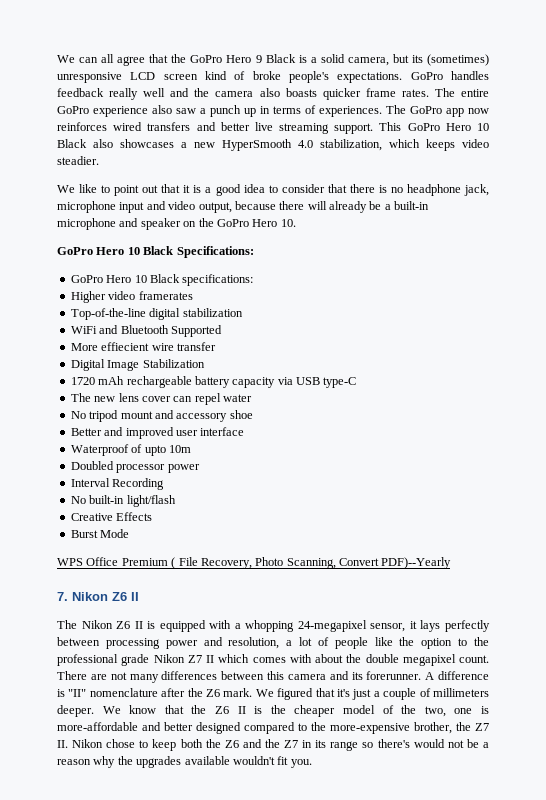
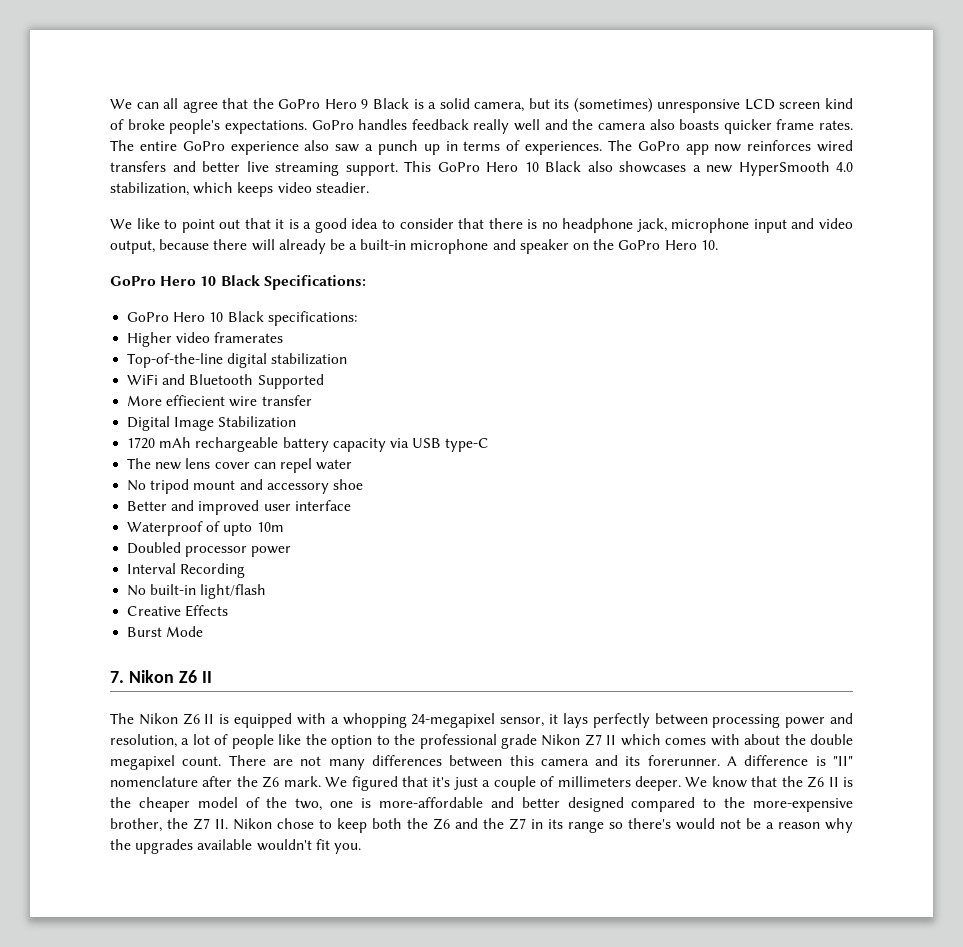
[57,557,452,569] // WPS Office Premium ( File Recovery, Photo Scanning, Convert PDF)--Yearly -> (204, 631) none

